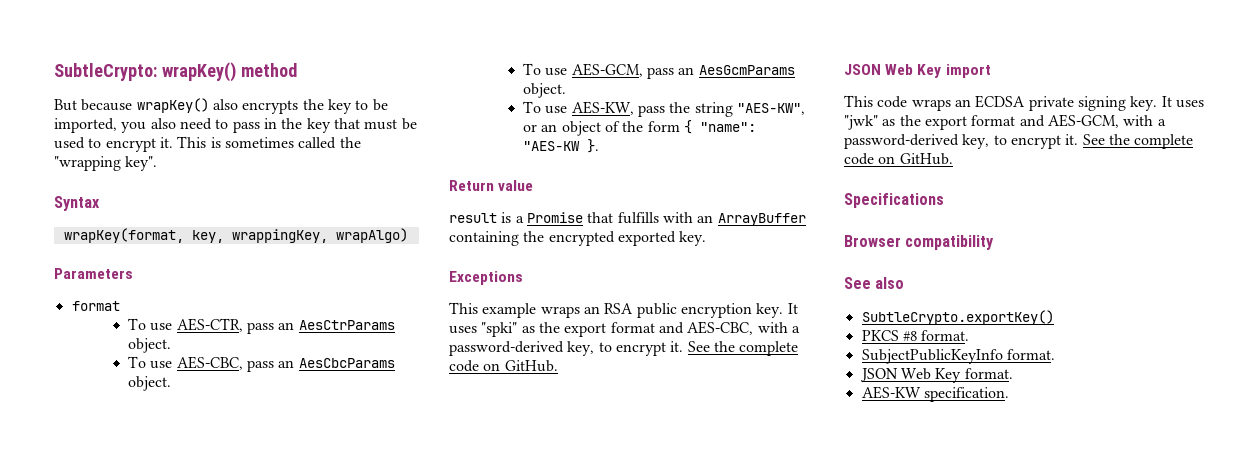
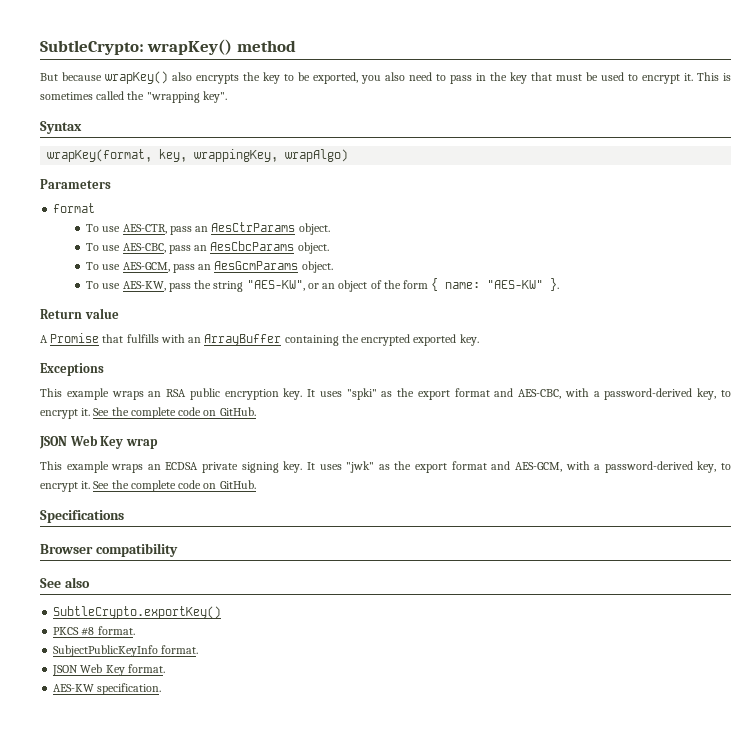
[54,118,117,133] imported, -> [313,72,358,84] exported,
[699,122,756,132] [522,141,580,151] "name": "AES-KW -> [445,280,544,289] name: "AES-KW"
[449,212,524,223] result is a -> [40,335,48,343] A
[945,64,991,78] [844,95,908,108] import // This code -> [125,439,158,449] [40,461,109,473] wrap // This example

